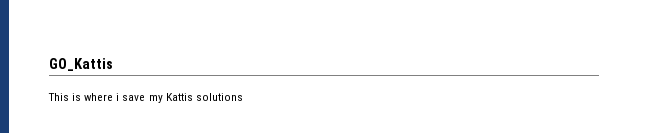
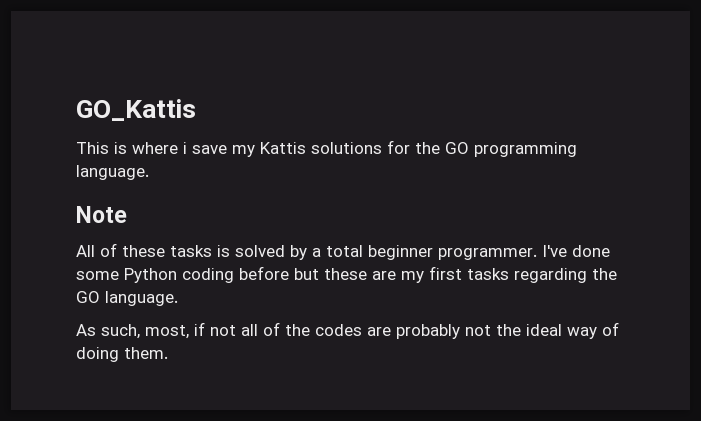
(243, 97) none -> [387,140,577,157] [76,165,149,180] [76,206,127,223] [76,243,610,260] [76,266,617,283] [76,291,178,306] [76,322,619,339] [76,347,168,362] for the GO programming language. // Note // All of these tasks is solved by a total beginner programmer. I've done some Python coding before but these are my first tasks regarding the GO language. // As such, most, if not all of the codes are probably not the ideal way of doing them.

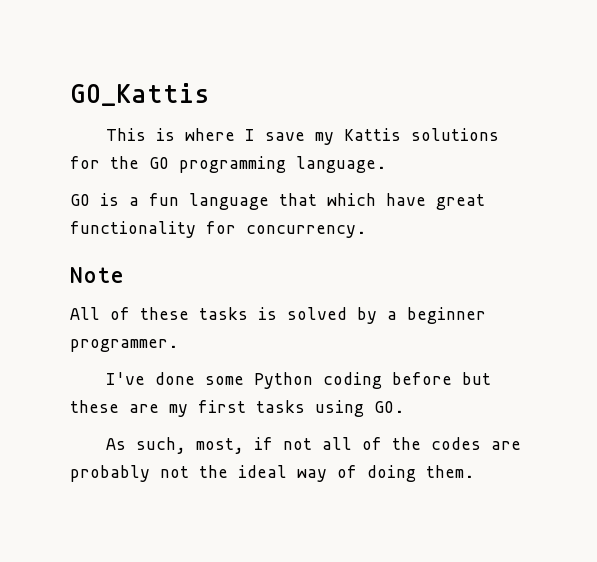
[183,142,187,154] i -> [244,129,255,141] I
(149, 172) none -> [70,193,485,210] [70,221,366,238] // GO is a fun language that which have great functionality for concurrency.
[326,245,363,257] total -> (397, 315) none
(537, 254) none -> (178, 345) //
[514,268,617,283] [76,291,178,306] regarding the GO language. -> [315,400,404,417] using GO.

